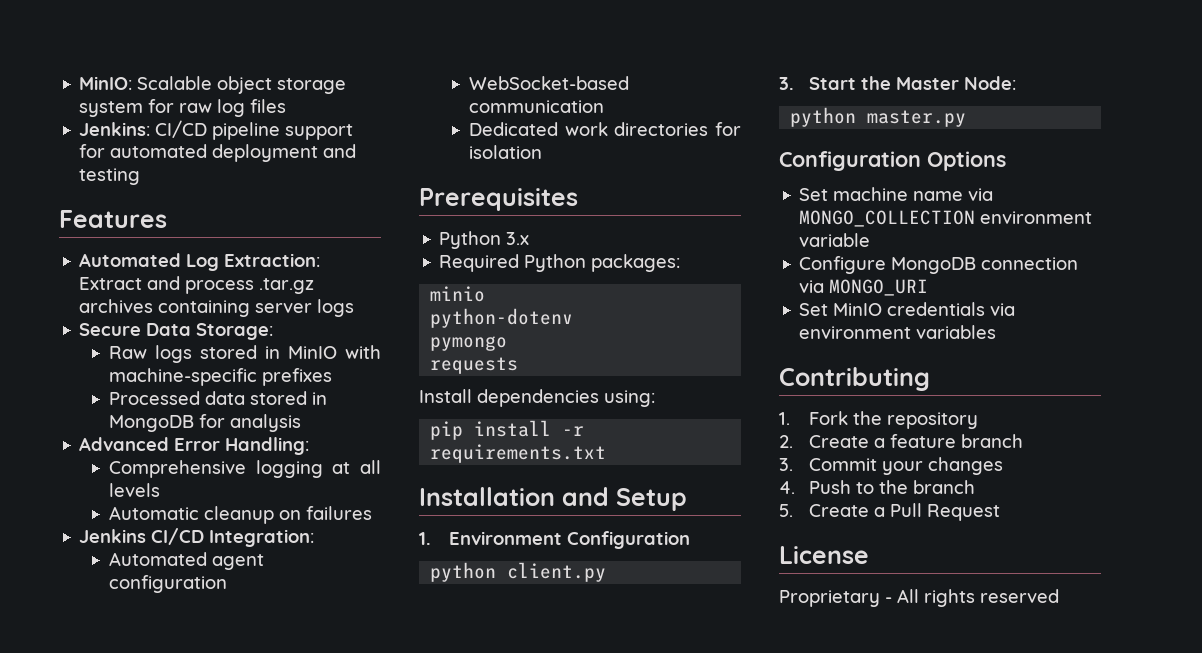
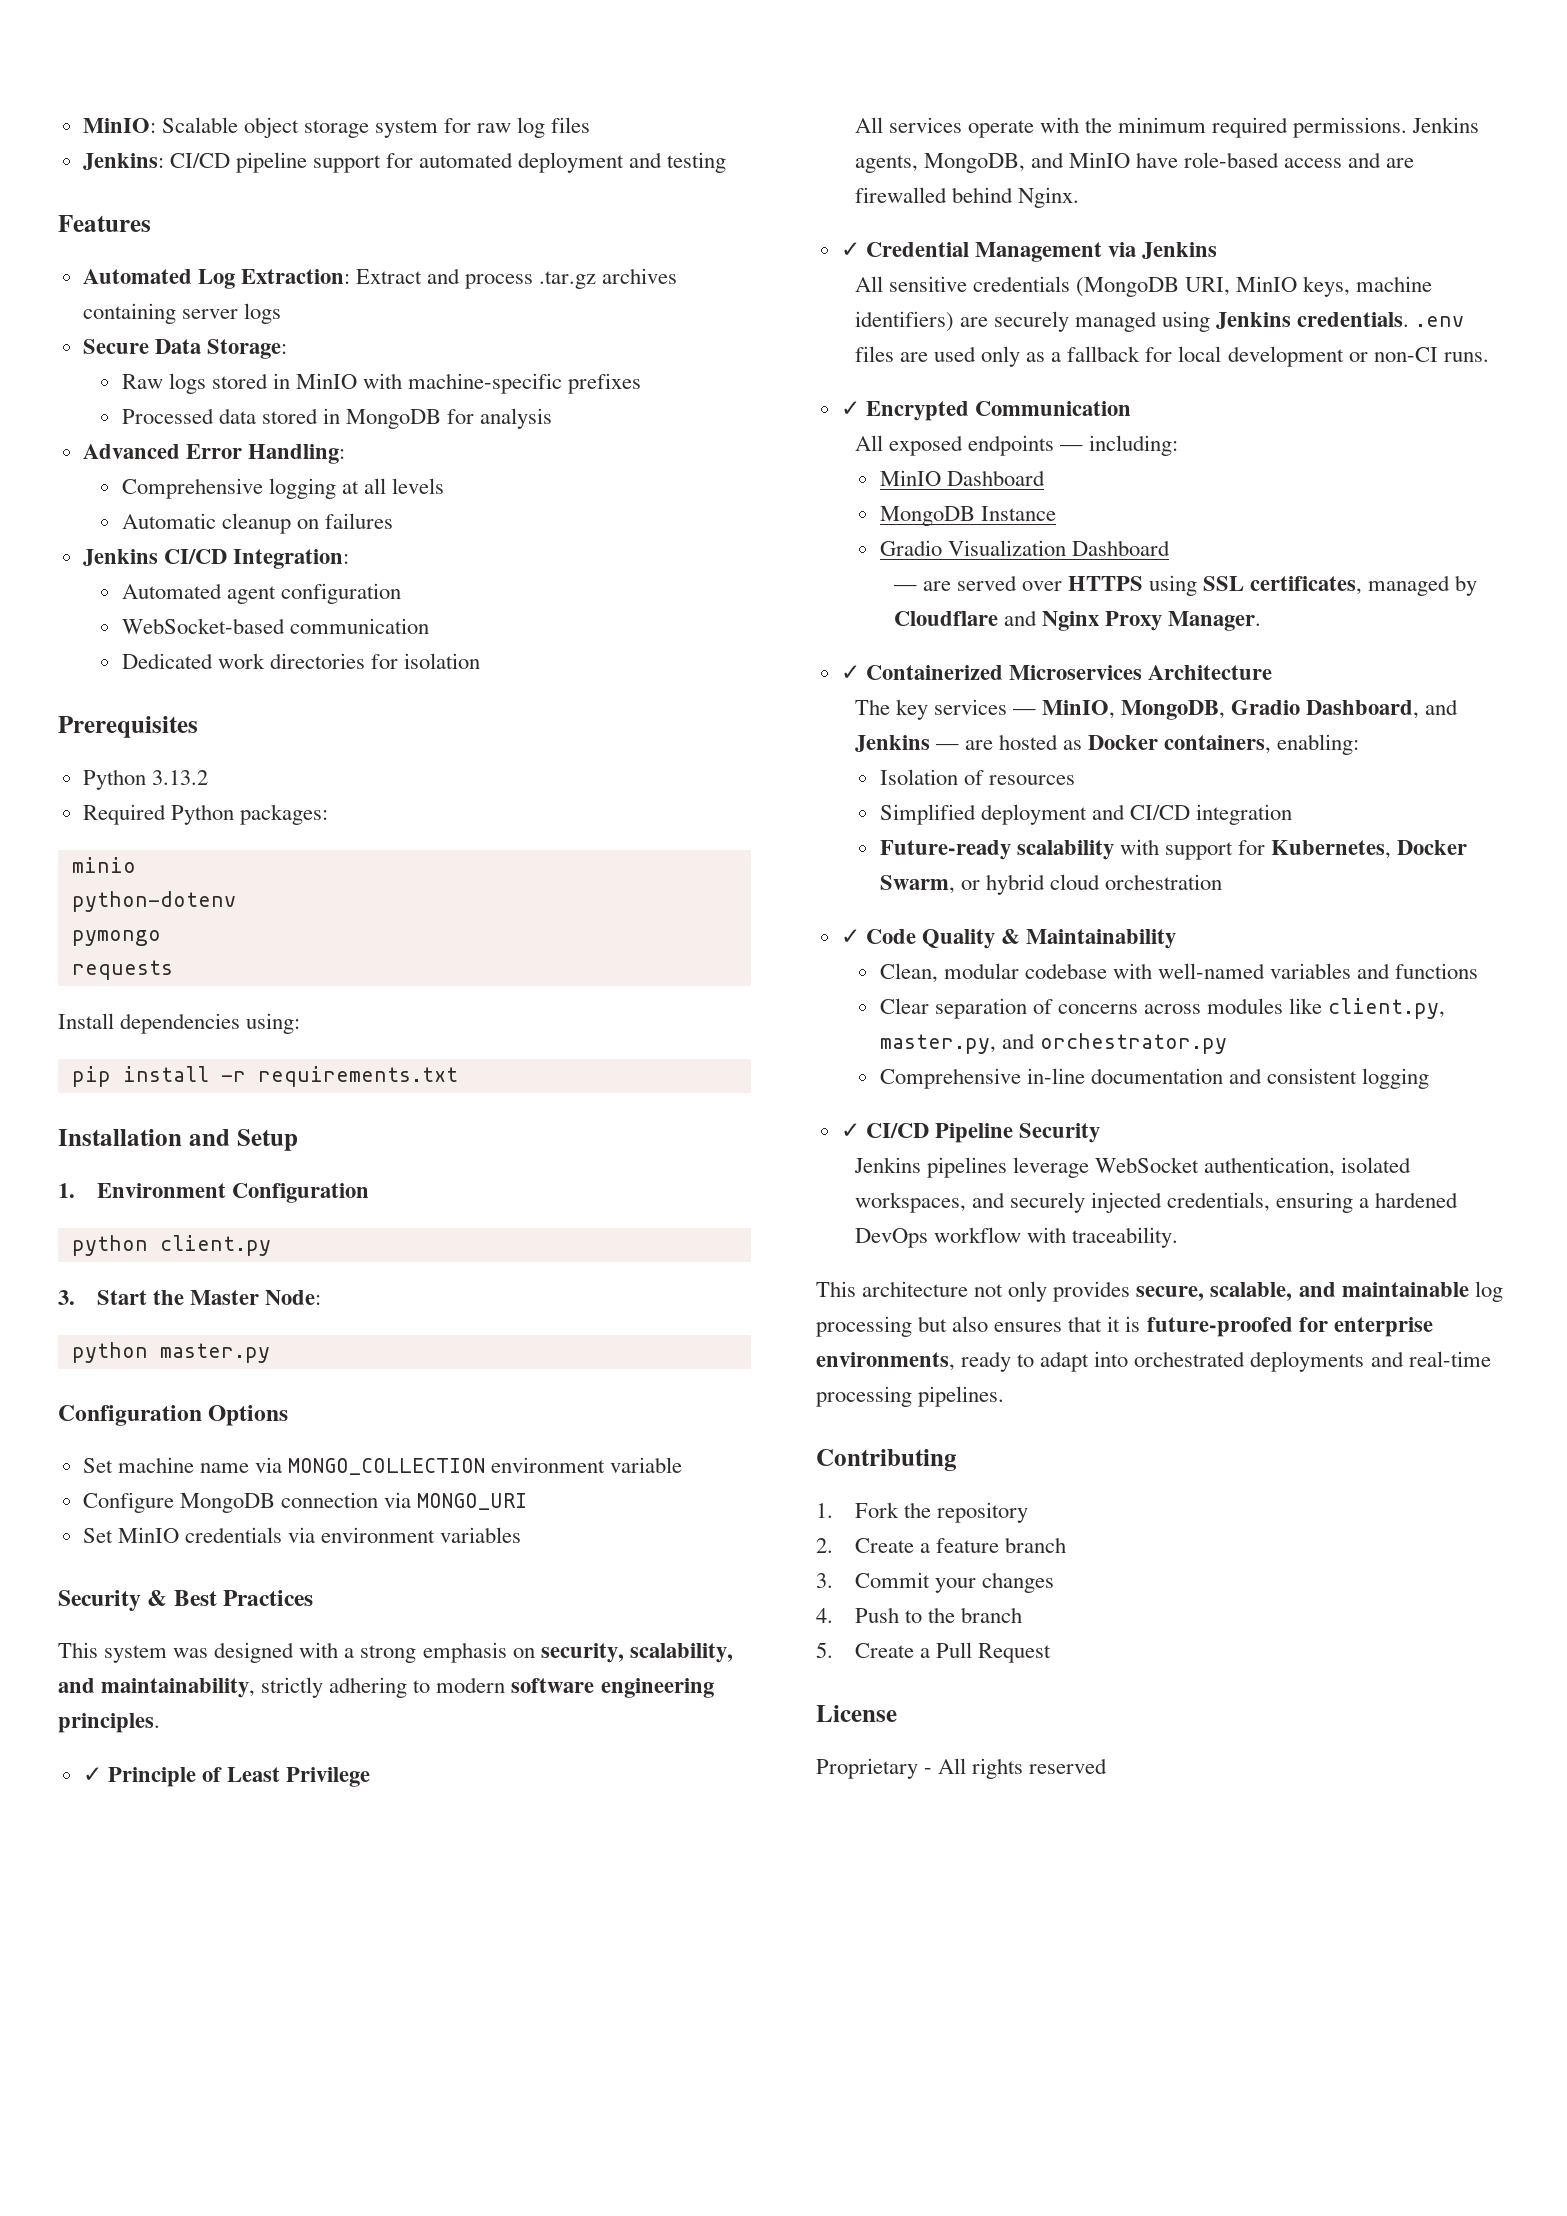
[506,232,530,245] 3.x -> [151,770,208,785] 3.13.2
(997, 332) none -> [58,1590,314,1611] [58,1642,733,1663] [58,1677,714,1698] [58,1713,160,1733] [82,1767,371,1787] [854,117,1480,138] [854,152,1415,173] [854,187,1079,208] [840,242,1218,262] [854,276,1433,297] [854,311,1465,332] [854,346,1489,367] [840,401,1131,421] [854,435,1179,456] [879,470,1045,486] [879,506,1056,526] [879,540,1170,556] [893,575,1478,596] [893,610,1261,631] [840,665,1272,680] [854,699,1459,720] [854,734,1360,755] [879,769,1075,785] [879,804,1292,825] [879,839,1468,860] [879,874,1222,895] [840,929,1177,949] [879,963,1479,983] [879,998,1446,1019] [879,1033,1227,1054] [879,1068,1429,1089] [840,1123,1100,1143] [853,1157,1412,1178] [854,1192,1459,1213] [854,1227,1179,1248] [816,1281,1503,1302] [816,1316,1433,1337] [816,1351,1491,1372] [816,1386,1005,1407] // Security & Best Practices // This system was designed with a strong emphasis on security, scalability, and maintainability, strictly adhering to modern software engineering principles. // ✓ Principle of Least Privilege // All services operate with the minimum required permissions. Jenkins agents, MongoDB, and MinIO have role-based access and are firewalled behind Nginx. // ✓ Credential Management via Jenkins // All sensitive credentials (MongoDB URI, MinIO keys, machine identifiers) are securely managed using Jenkins credentials. .env files are used only as a fallback for local development or non-CI runs. // ✓ Encrypted Communication // All exposed endpoints — including: // MinIO Dashboard // MongoDB Instance // Gradio Visualization Dashboard // — are served over HTTPS using SSL certificates, managed by Cloudflare and Nginx Proxy Manager. // ✓ Containerized Microservices Architecture // The key services — MinIO, MongoDB, Gradio Dashboard, and Jenkins — are hosted as Docker containers, enabling: // Isolation of resources // Simplified deployment and CI/CD integration // Future-ready scalability with support for Kubernetes, Docker Swarm, or hybrid cloud orchestration // ✓ Code Quality & Maintainability // Clean, modular codebase with well-named variables and functions // Clear separation of concerns across modules like client.py, master.py, and orchestrator.py // Comprehensive in-line documentation and consistent logging // ✓ CI/CD Pipeline Security // Jenkins pipelines leverage WebSocket authentication, isolated workspaces, and securely injected credentials, ensuring a hardened DevOps workflow with traceability. // This architecture not only provides secure, scalable, and maintainable log processing but also ensures that it is future-proofed for enterprise environments, ready to adapt into orchestrated deployments and real-time processing pipelines.

